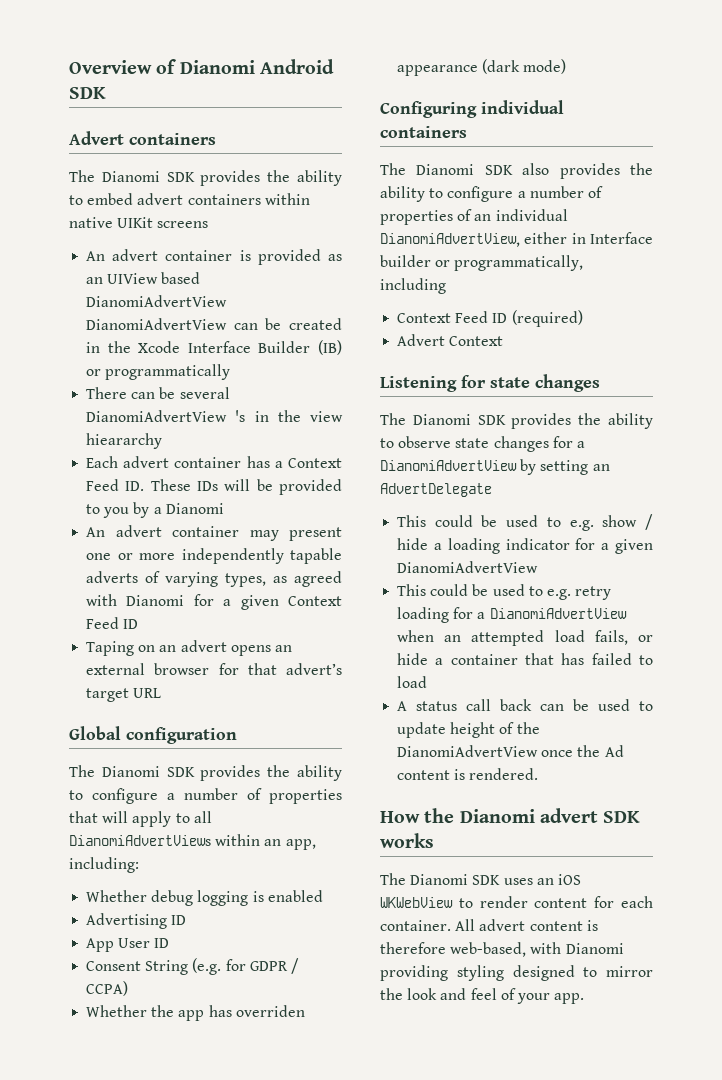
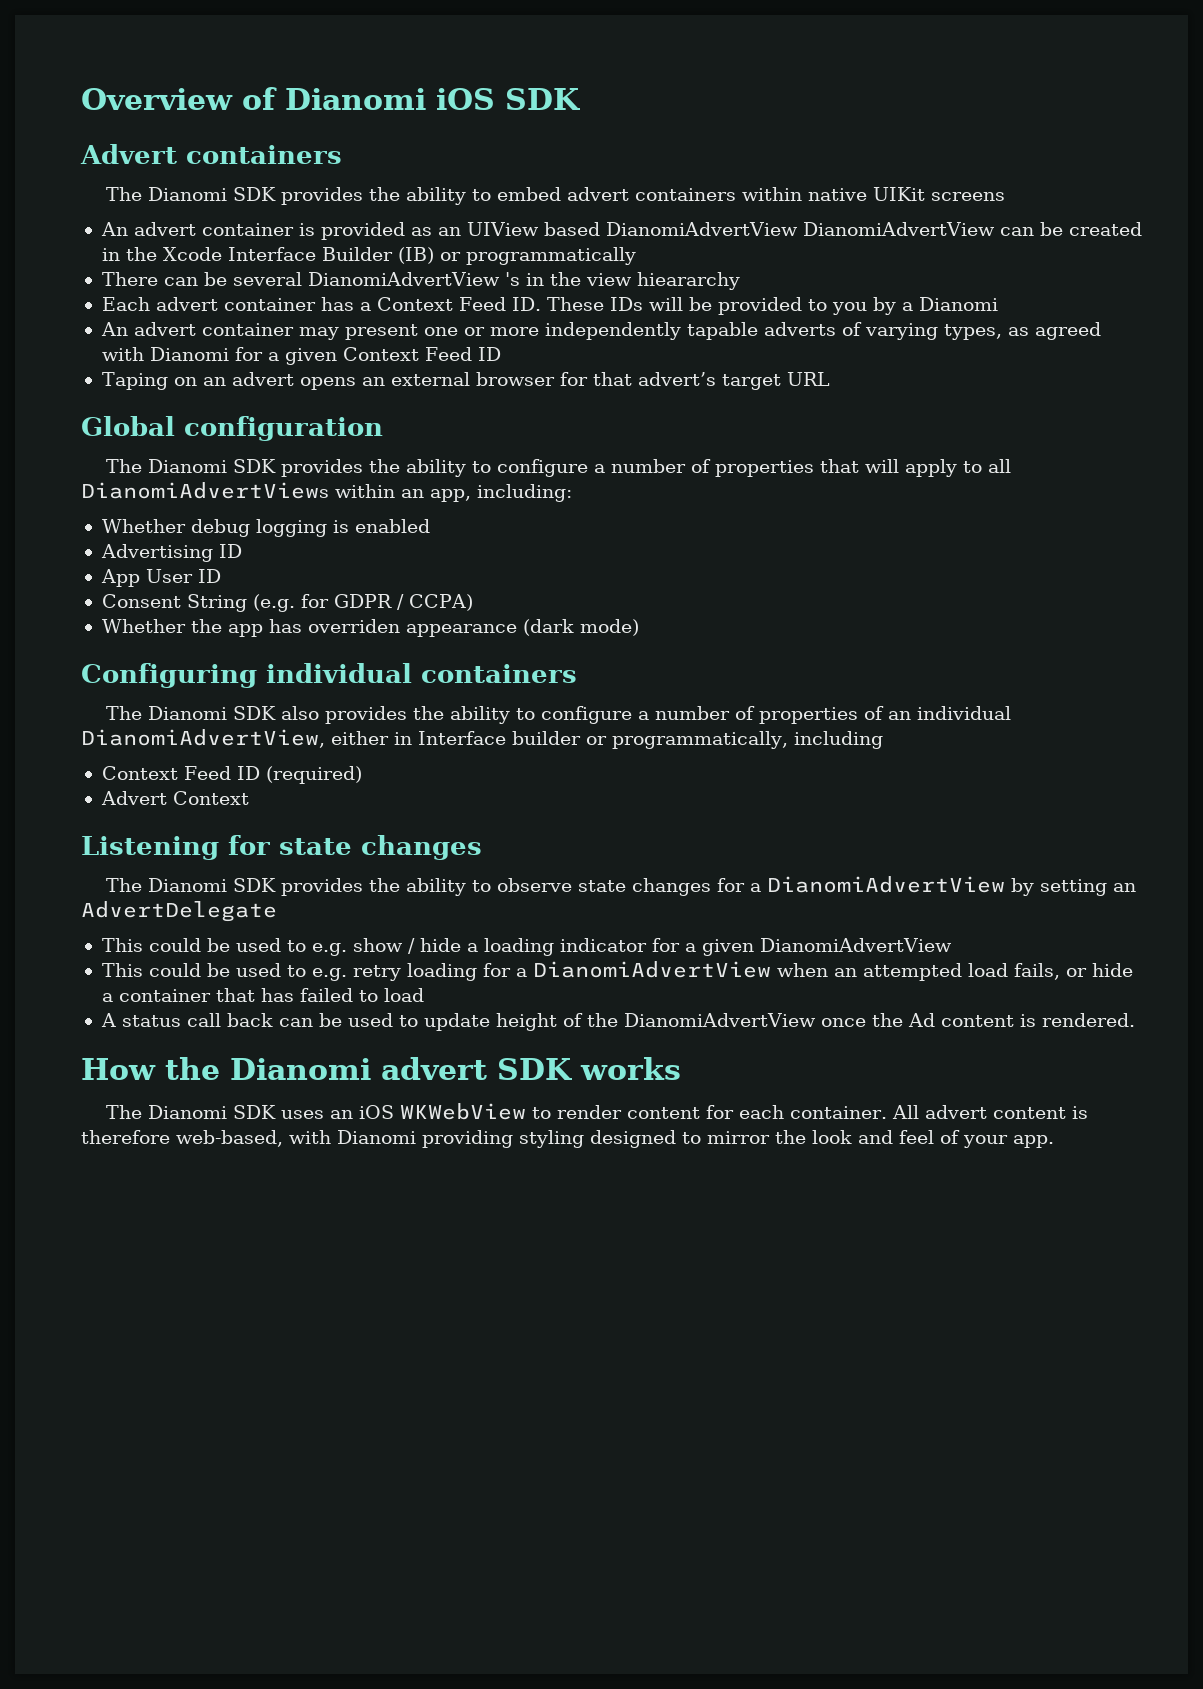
[259,59,334,74] Android -> [436,88,495,110] iOS

